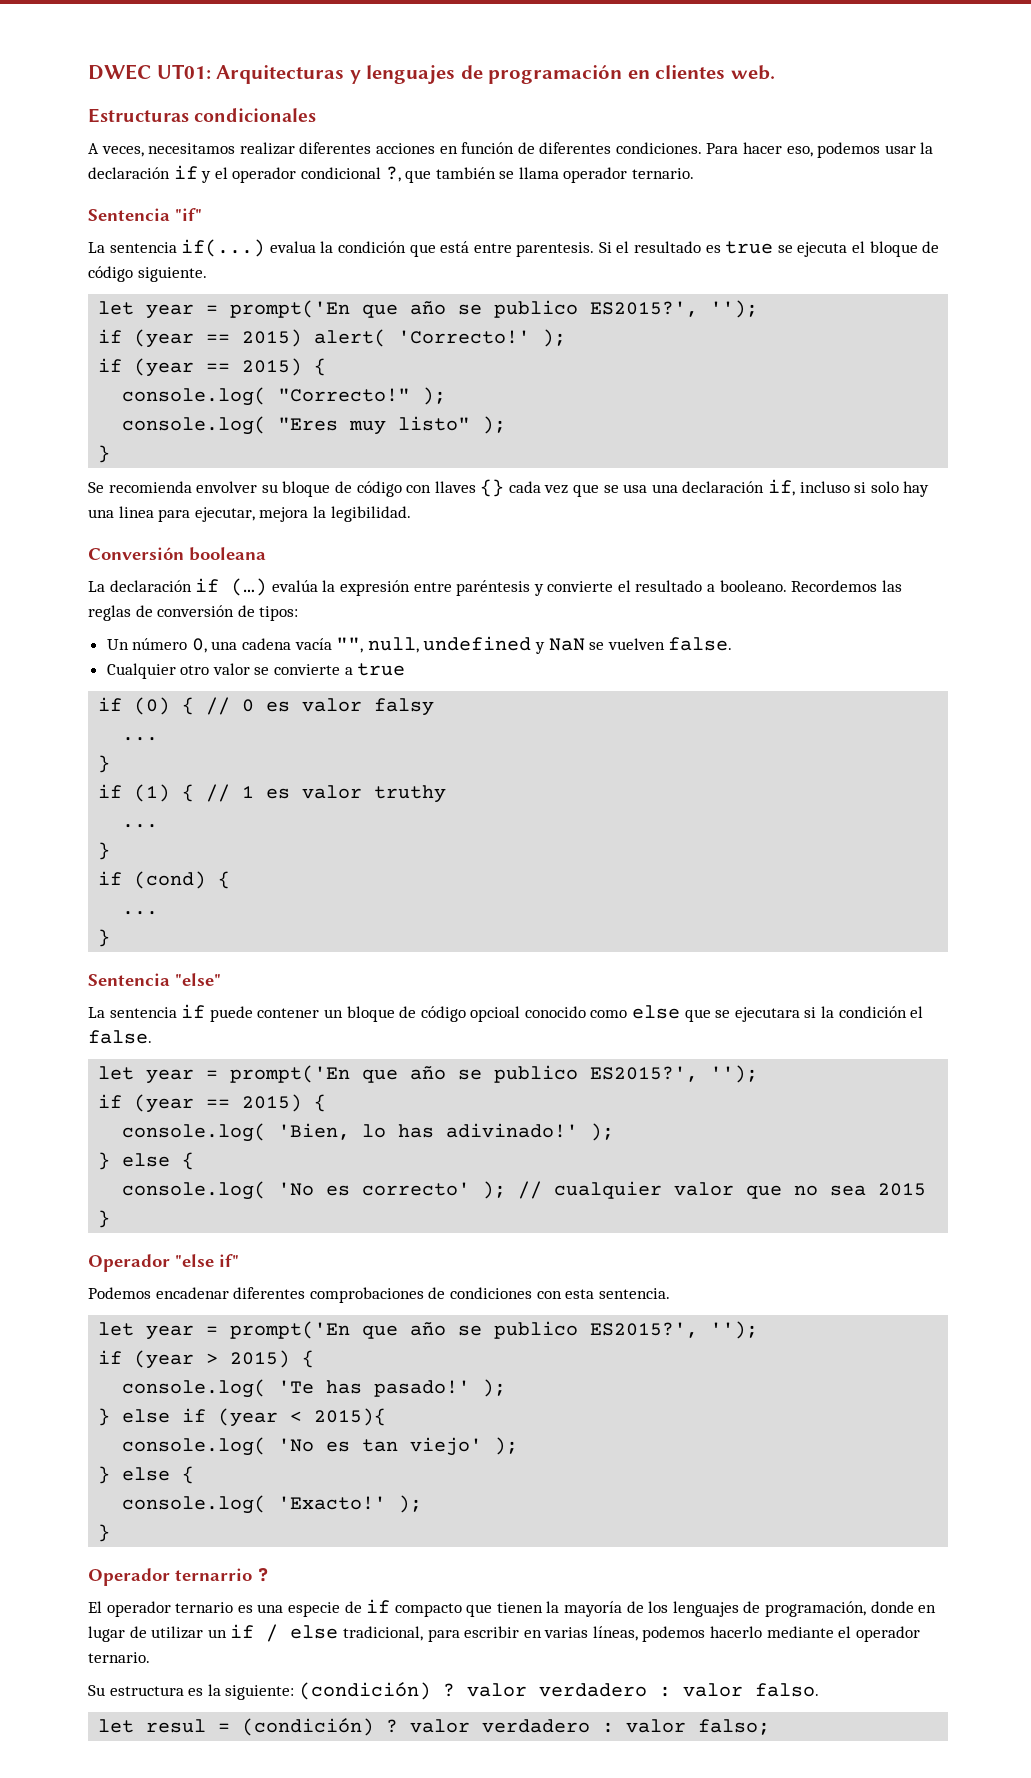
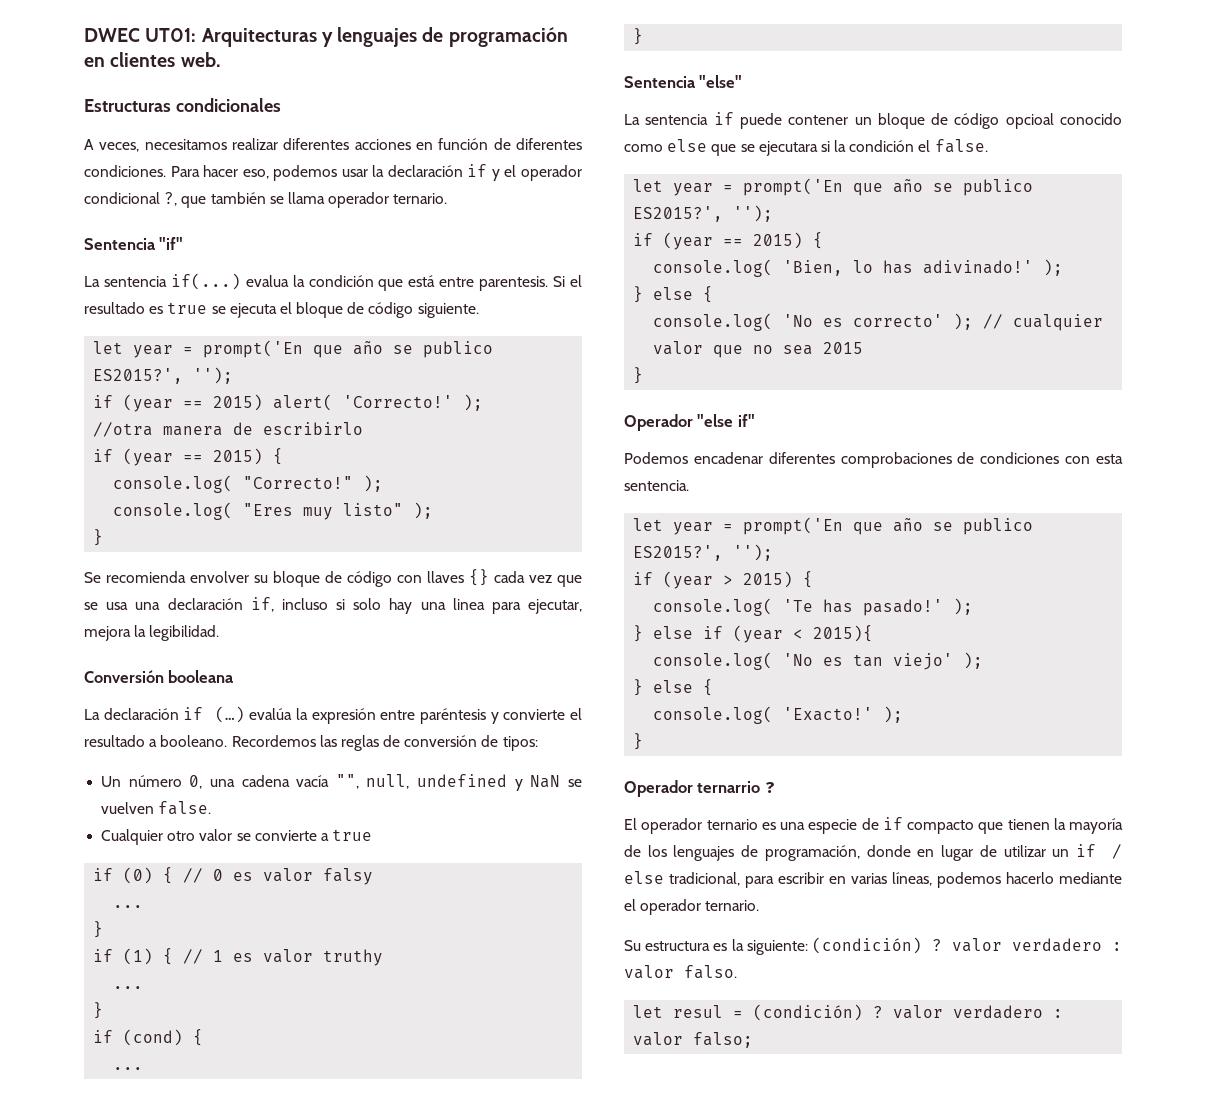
(567, 338) none -> [93,422,364,437] // //otra manera de escribirlo

